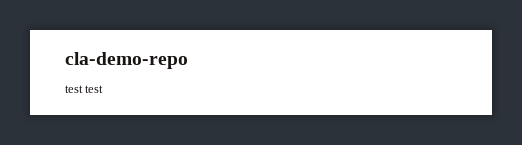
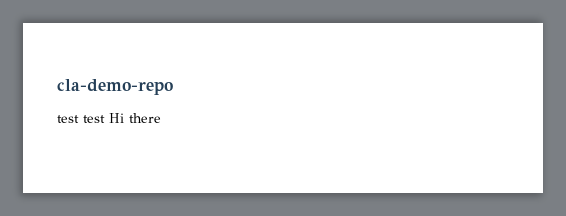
(104, 89) none -> [109,113,161,123] Hi there

